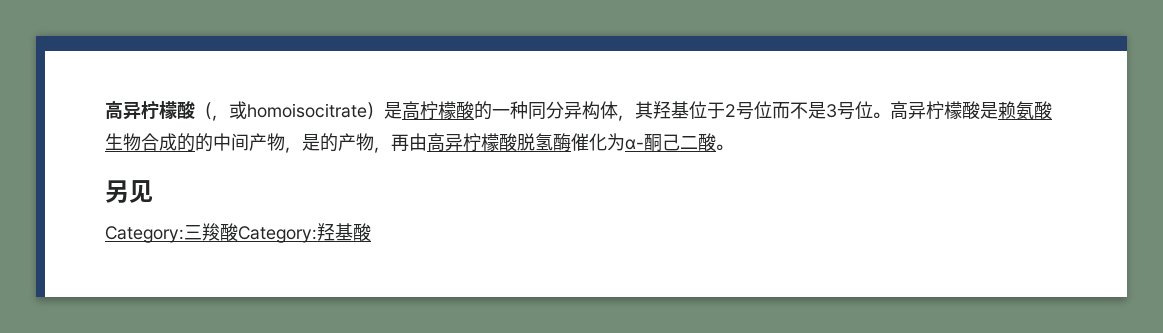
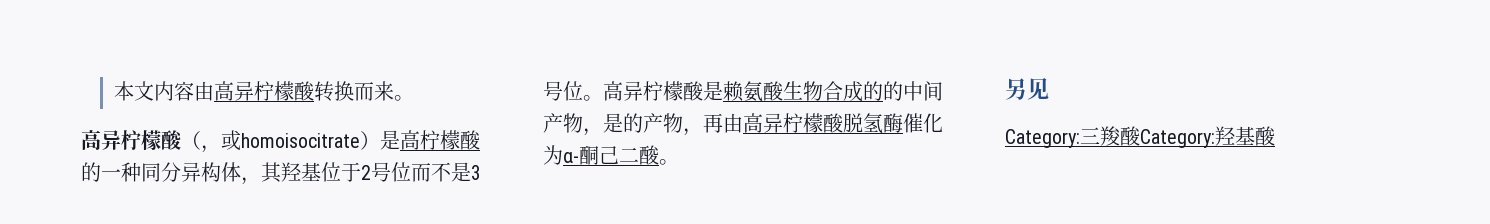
(105, 110) none -> [113,81,414,102] 本文内容由高异柠檬酸转换而来。 //

